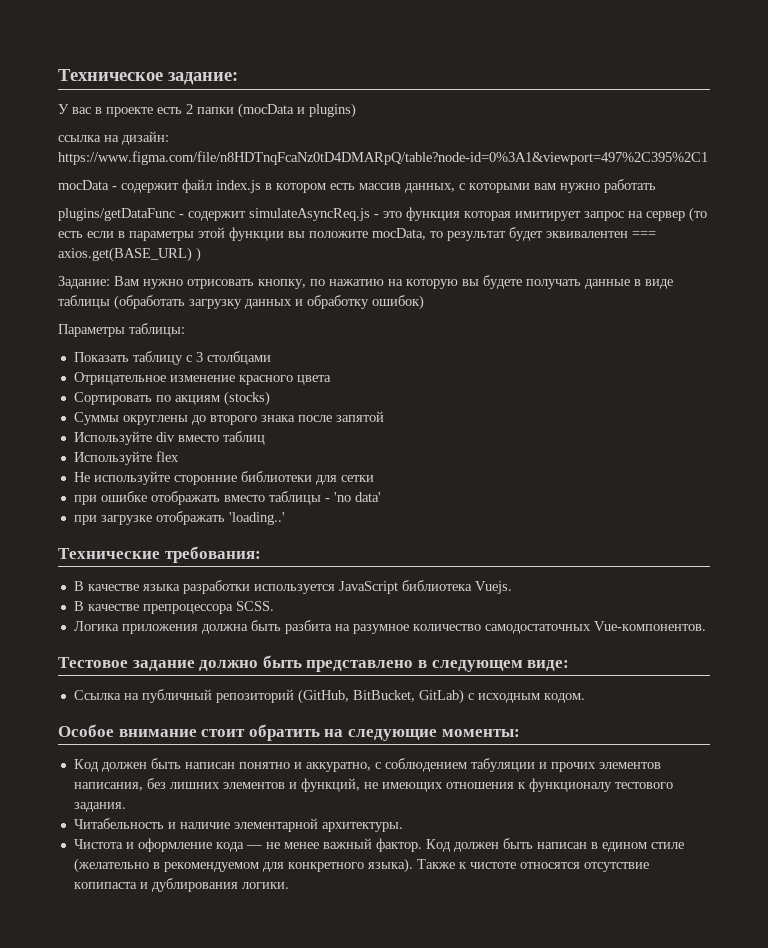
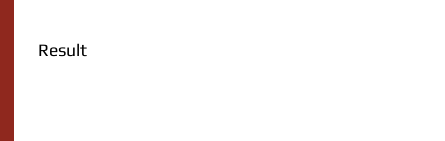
[58,69,238,85] [58,103,356,118] [58,131,169,145] [58,151,708,165] [58,179,656,193] [58,207,707,222] [58,227,656,241] [58,247,201,262] [58,275,673,289] [58,295,424,310] [58,323,185,337] [73,351,271,365] [73,372,331,385] [73,391,270,406] [73,411,384,425] [73,431,265,445] [73,451,179,465] [73,471,374,485] [73,491,381,505] [73,511,285,525] [58,546,261,563] [73,580,512,594] [73,601,274,614] [73,620,706,634] [58,655,570,672] [73,689,585,704] [58,724,520,741] [73,758,661,772] [73,778,673,792] [73,802,126,812] [73,818,403,832] [73,838,684,852] [73,858,649,873] [73,878,289,892] Техническое задание: // У вас в проекте есть 2 папки (mocData и plugins) // ссылка на дизайн: https://www.figma.com/file/n8HDTnqFcaNz0tD4DMARpQ/table?node-id=0%3A1&viewport=497%2C395%2C1 // mocData - содержит файл index.js в котором есть массив данных, с которыми вам нужно работать // plugins/getDataFunc - содержит simulateAsyncReq.js - это функция которая имитирует запрос на сервер (то есть если в параметры этой функции вы положите mocData, то результат будет эквивалентен === axios.get(BASE_URL) ) // Задание: Вам нужно отрисовать кнопку, по нажатию на которую вы будете получать данные в виде таблицы (обработать загрузку данных и обработку ошибок) // Параметры таблицы: // Показать таблицу с 3 столбцами // Отрицательное изменение красного цвета // Сортировать по акциям (stocks) // Суммы округлены до второго знака после запятой // Используйте div вместо таблиц // Используйте flex // Не используйте сторонние библиотеки для сетки // при ошибке отображать вместо таблицы - 'no data' // при загрузке отображать 'loading..' // Технические требования: // В качестве языка разработки используется JavaScript библиотека Vuejs. // В качестве препроцессора SCSS. // Логика приложения должна быть разбита на разумное количество самодостаточных Vue-компонентов. // Тестовое задание должно быть представлено в следующем виде: // Ссылка на публичный репозиторий (GitHub, BitBucket, GitLab) с исходным кодом. // Особое внимание стоит обратить на следующие моменты: // Код должен быть написан понятно и аккуратно, с соблюдением табуляции и прочих элементов написания, без лишних элементов и функций, не имеющих отношения к функционалу тестового задания. // Читабельность и наличие элементарной архитектуры. // Чистота и оформление кода — не менее важный фактор. Код должен быть написан в едином стиле (желательно в рекомендуемом для конкретного языка). Также к чистоте относятся отсутствие копипаста и дублирования логики. -> [38,43,87,57] Result

